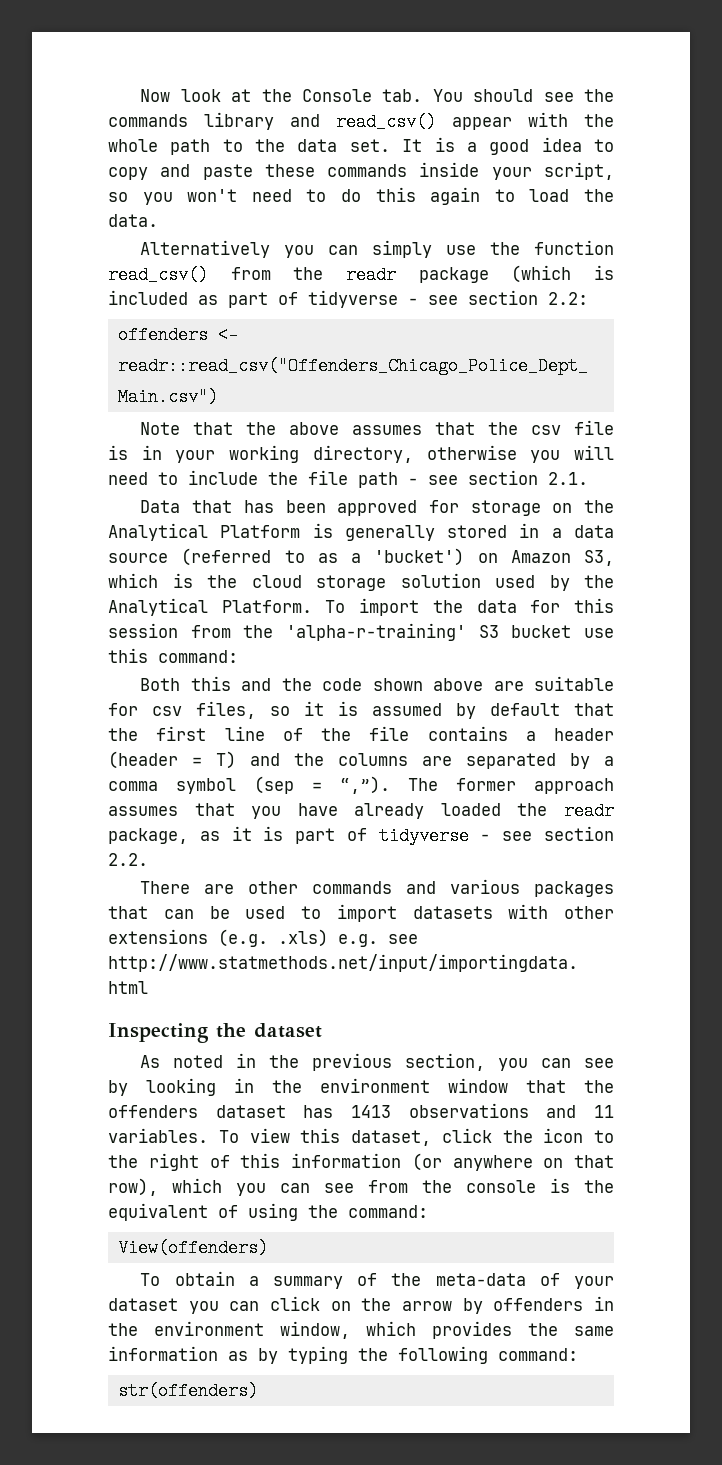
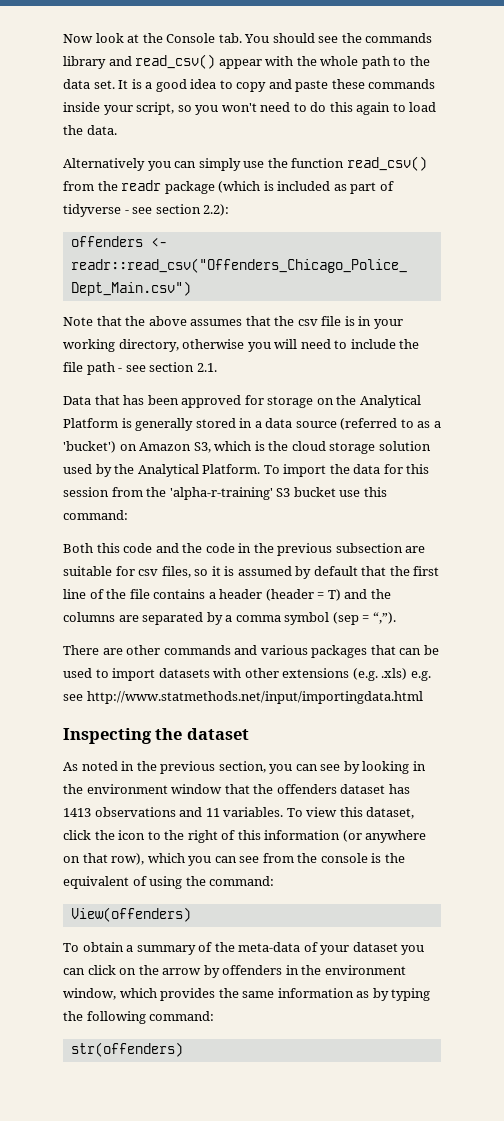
[548,292,588,305] 2.2: -> [203,204,230,216] 2.2):
(231, 683) none -> [123,543,153,553] code
[372,678,484,691] shown above -> [238,543,403,556] in the previous subsection
[408,778,614,794] [108,802,614,820] [108,826,614,845] [108,853,148,866] The former approach assumes that you have already loaded the readr package, as it is part of tidyverse - see section 2.2. -> (396, 618) none

